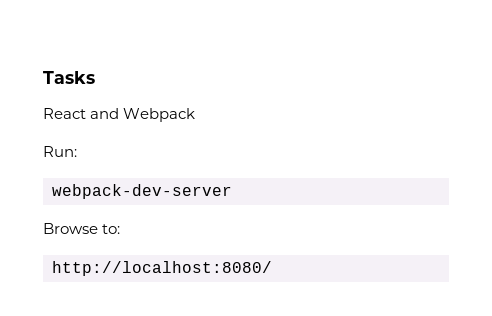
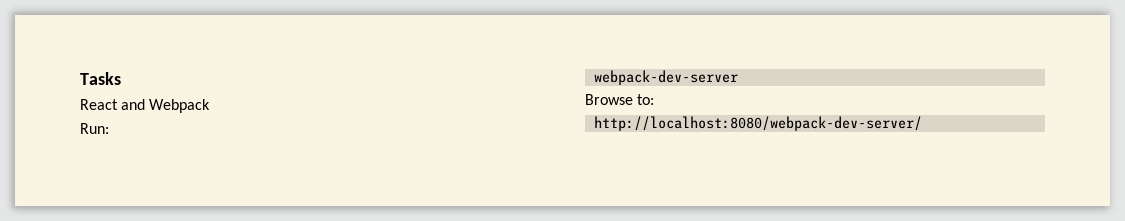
[52,261,272,276] http://localhost:8080/ -> [594,116,923,131] http://localhost:8080/webpack-dev-server/

